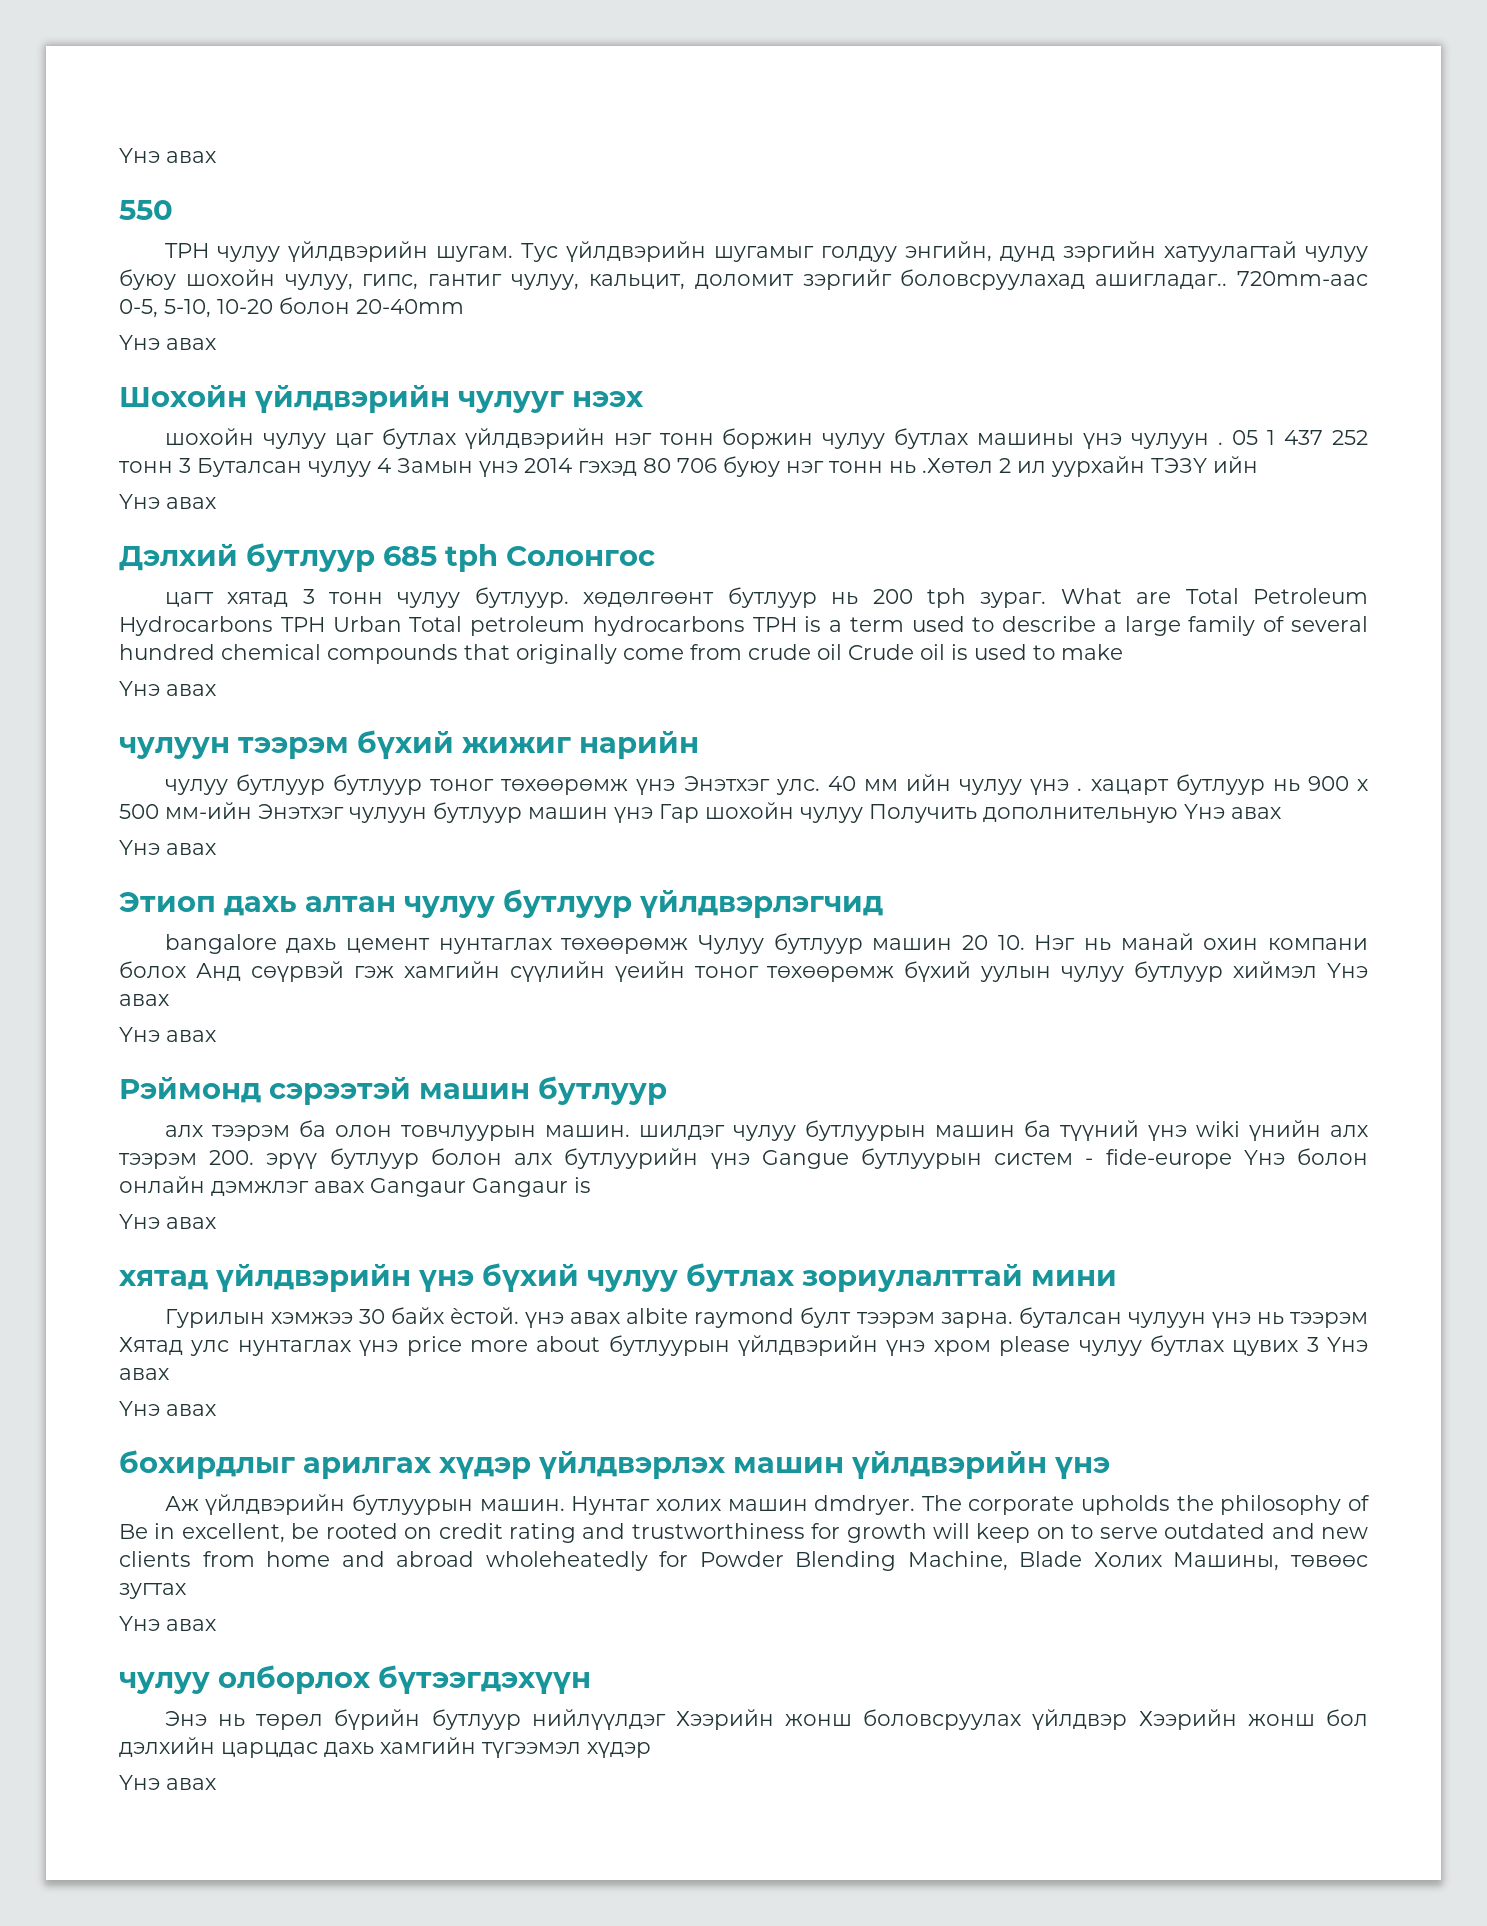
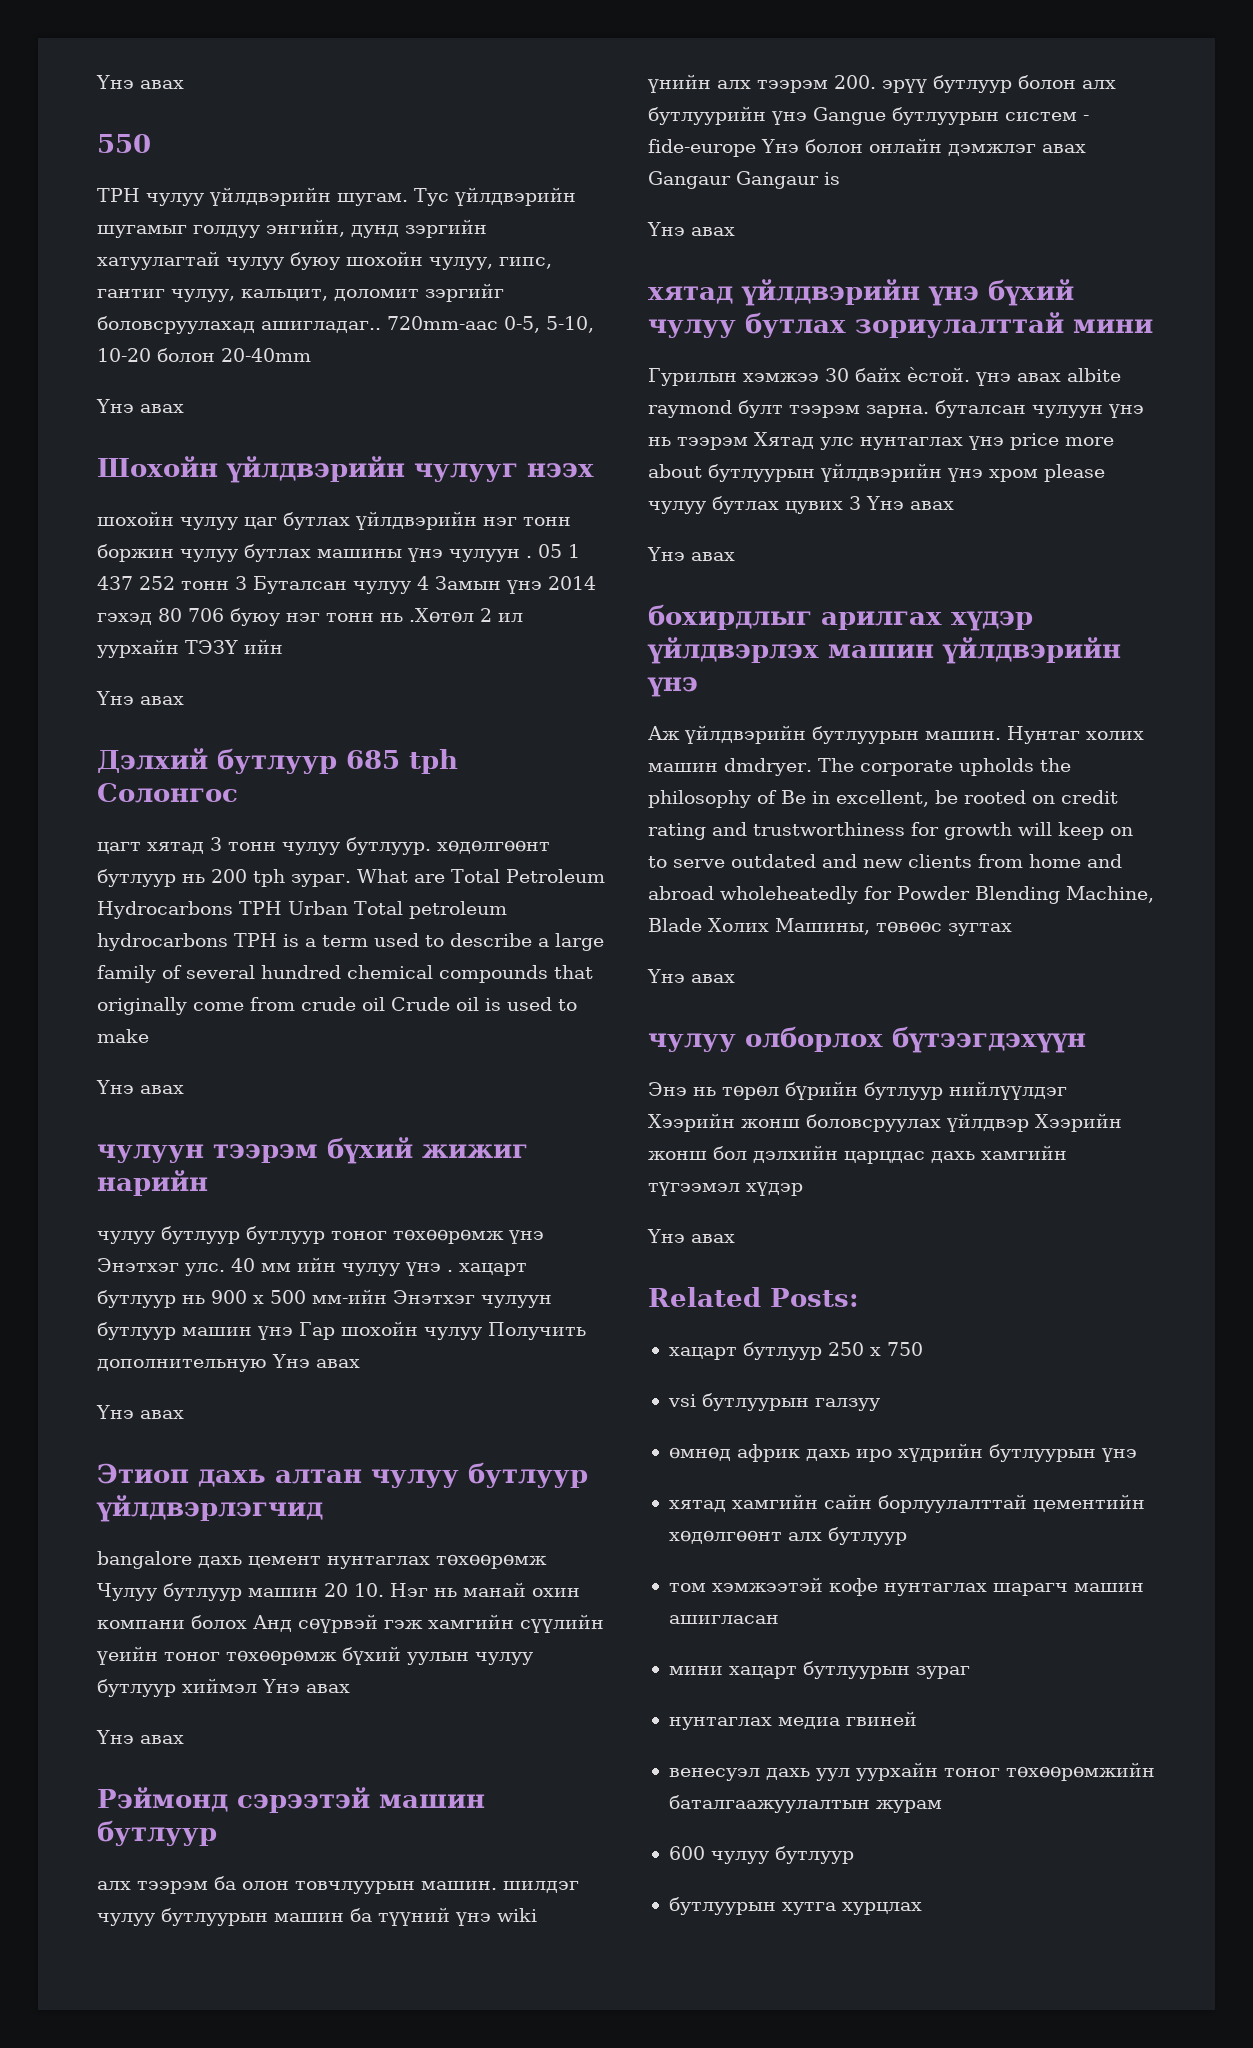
(216, 1784) none -> [648,1287,859,1307] [668,1342,923,1360] [667,1393,880,1411] [668,1443,1137,1462] [668,1494,1145,1513] [668,1527,907,1545] [668,1577,1144,1596] [668,1615,779,1624] [668,1661,970,1679] [668,1711,917,1730] [668,1762,1155,1781] [668,1795,942,1813] [668,1846,854,1864] [668,1897,922,1915] // Related Posts: // хацарт бутлуур 250 x 750 // vsi бутлуурын галзуу // өмнөд африк дахь иро хүдрийн бутлуурын үнэ // хятад хамгийн сайн борлуулалттай цементийн хөдөлгөөнт алх бутлуур // том хэмжээтэй кофе нунтаглах шарагч машин ашигласан // мини хацарт бутлуурын зураг // нунтаглах медиа гвиней // венесуэл дахь уул уурхайн тоног төхөөрөмжийн баталгаажуулалтын журам // 600 чулуу бутлуур // бутлуурын хутга хурцлах

